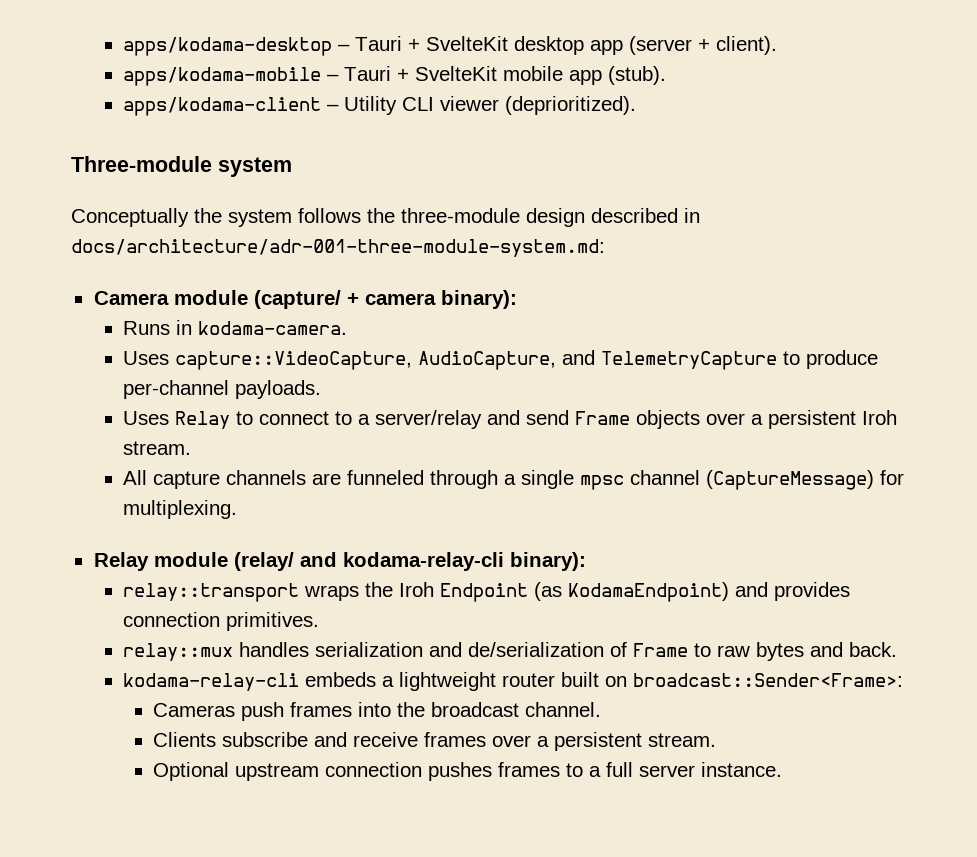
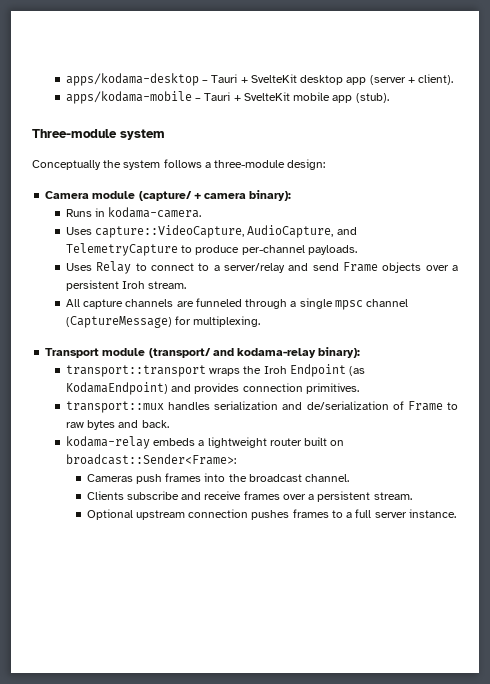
[123,96,637,116] // apps/kodama-client – Utility CLI viewer (deprioritized). -> (389, 98) none
[367,208,700,227] [71,239,605,257] the three-module design described in docs/architecture/adr-001-three-module-system.md: -> [204,159,326,170] a three-module design:
[93,552,586,571] [123,583,300,602] Relay module (relay/ and kodama-relay-cli binary): // relay::transport -> [45,347,361,358] [65,365,206,377] Transport module (transport/ and kodama-relay binary): // transport::transport
[123,643,234,661] relay::mux -> [65,401,164,413] transport::mux
[123,673,300,691] kodama-relay-cli -> [65,436,150,449] kodama-relay

